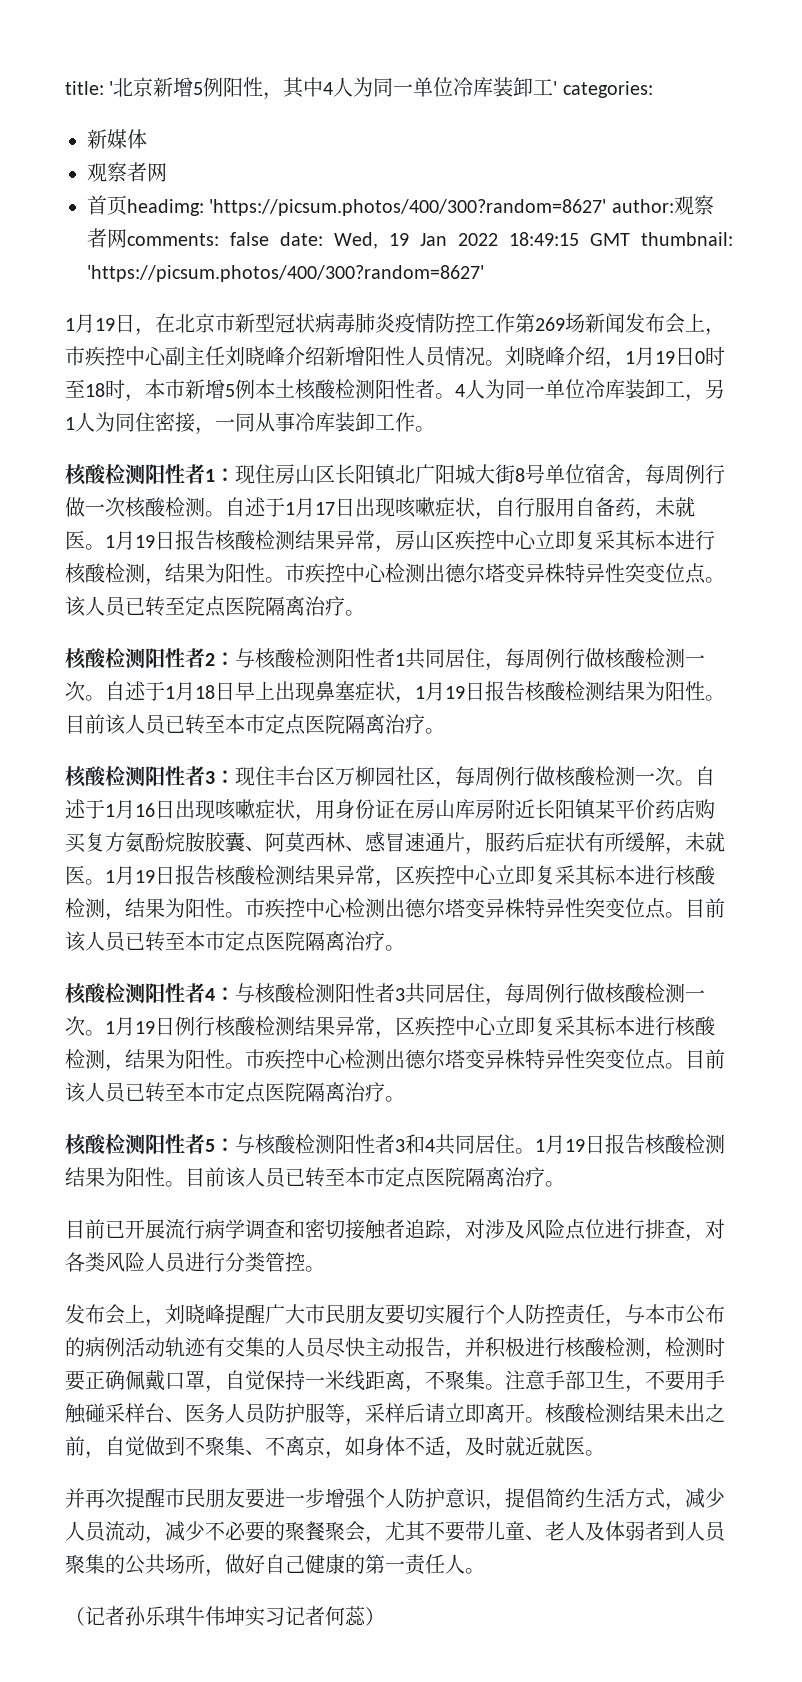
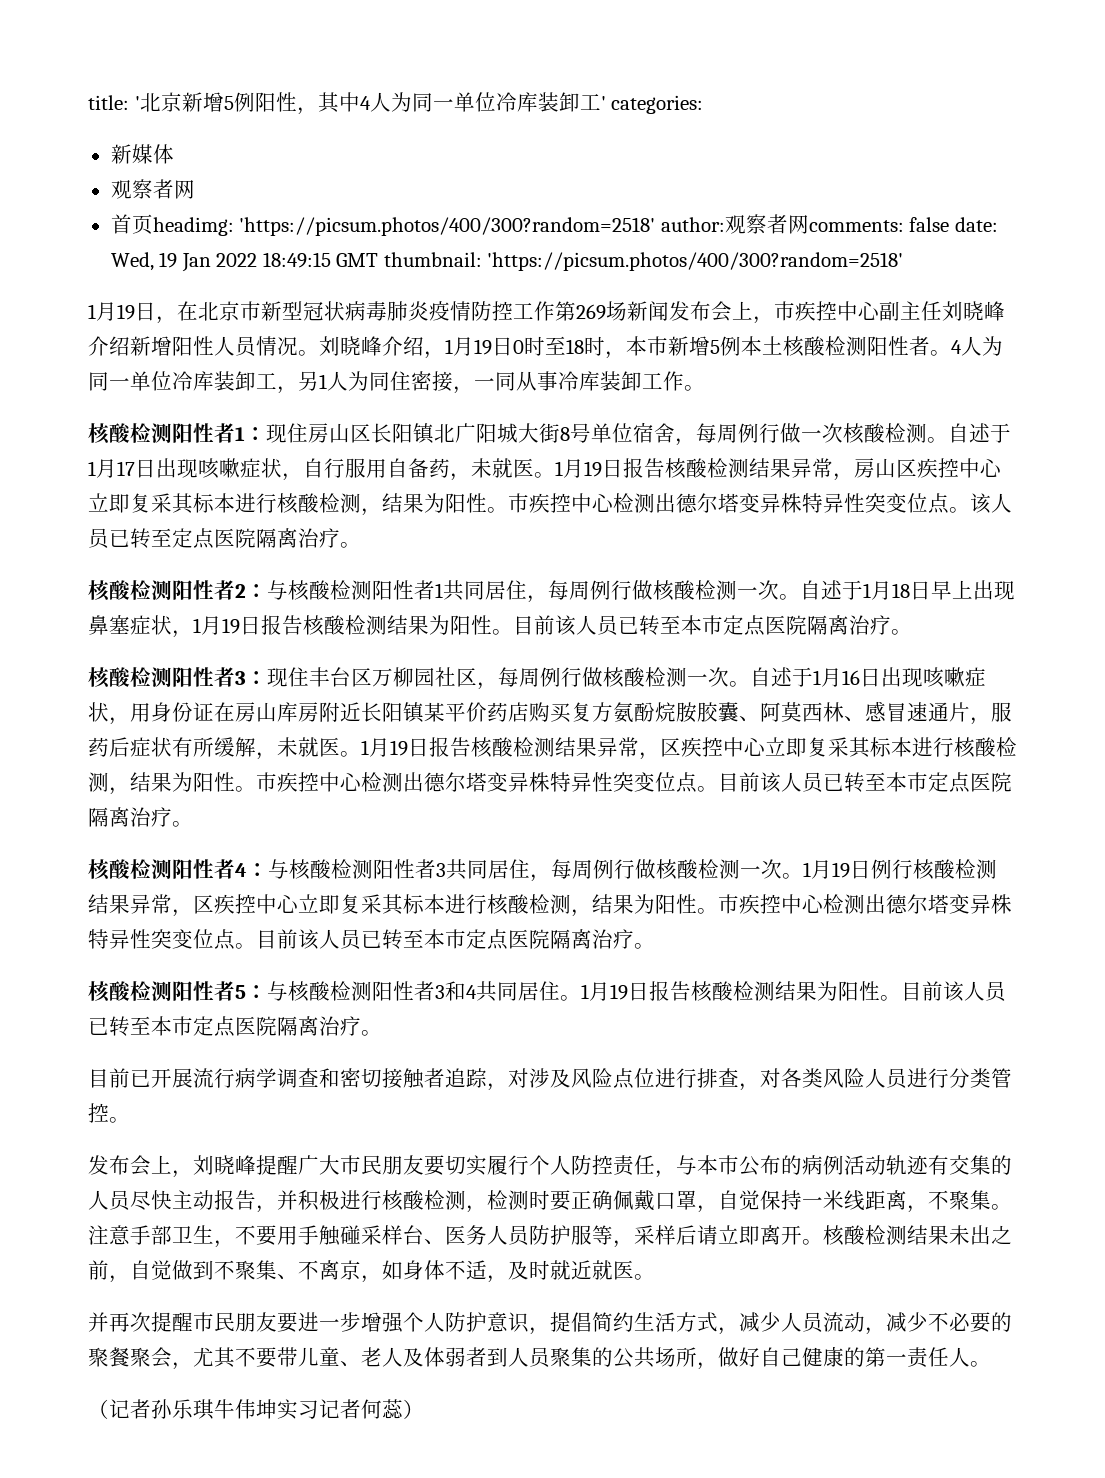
[209,199,607,216] 'https://picsum.photos/400/300?random=8627' -> [239,217,656,236] 'https://picsum.photos/400/300?random=2518'
[87,265,484,282] 'https://picsum.photos/400/300?random=8627' -> [487,252,904,271] 'https://picsum.photos/400/300?random=2518'

